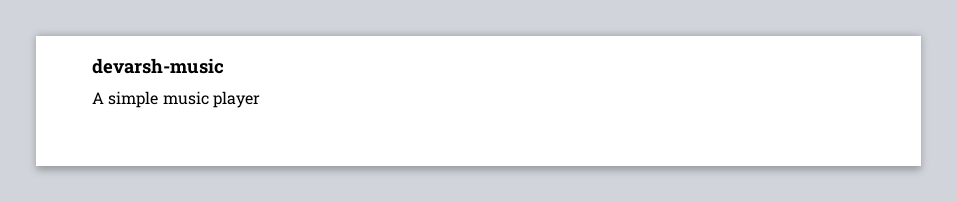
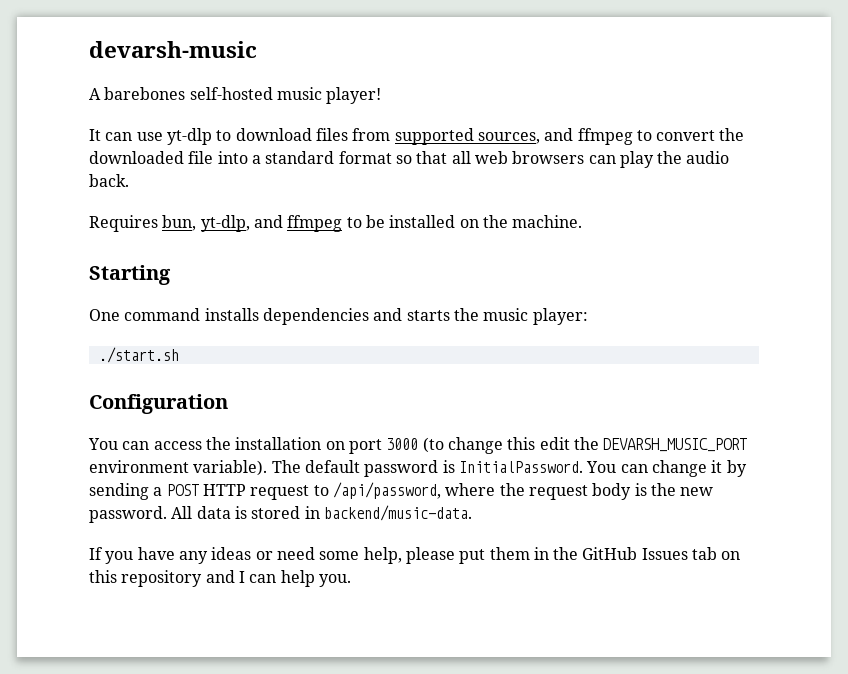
[108,91,260,108] simple music player -> [104,87,382,104] [89,128,745,145] [89,151,730,168] [89,174,129,187] [89,215,583,232] [89,265,171,285] [89,308,588,325] [98,347,179,363] [89,394,228,414] [88,437,748,454] [89,460,747,477] [89,482,714,500] [89,505,472,523] [89,547,741,564] [89,570,351,587] barebones self-hosted music player! // It can use yt-dlp to download files from supported sources, and ffmpeg to convert the downloaded file into a standard format so that all web browsers can play the audio back. // Requires bun, yt-dlp, and ffmpeg to be installed on the machine. // Starting // One command installs dependencies and starts the music player: // ./start.sh // Configuration // You can access the installation on port 3000 (to change this edit the DEVARSH_MUSIC_PORT environment variable). The default password is InitialPassword. You can change it by sending a POST HTTP request to /api/password, where the request body is the new password. All data is stored in backend/music-data. // If you have any ideas or need some help, please put them in the GitHub Issues tab on this repository and I can help you.

